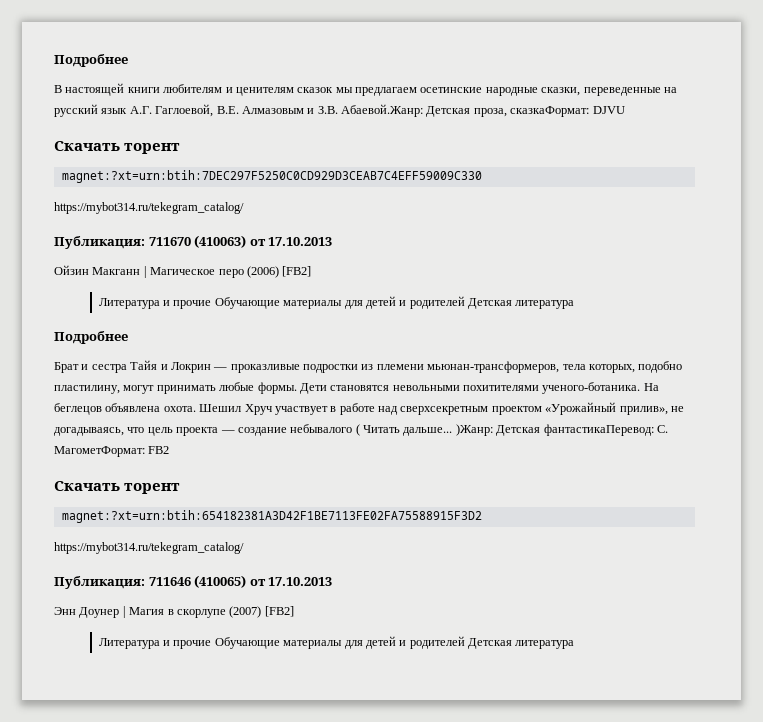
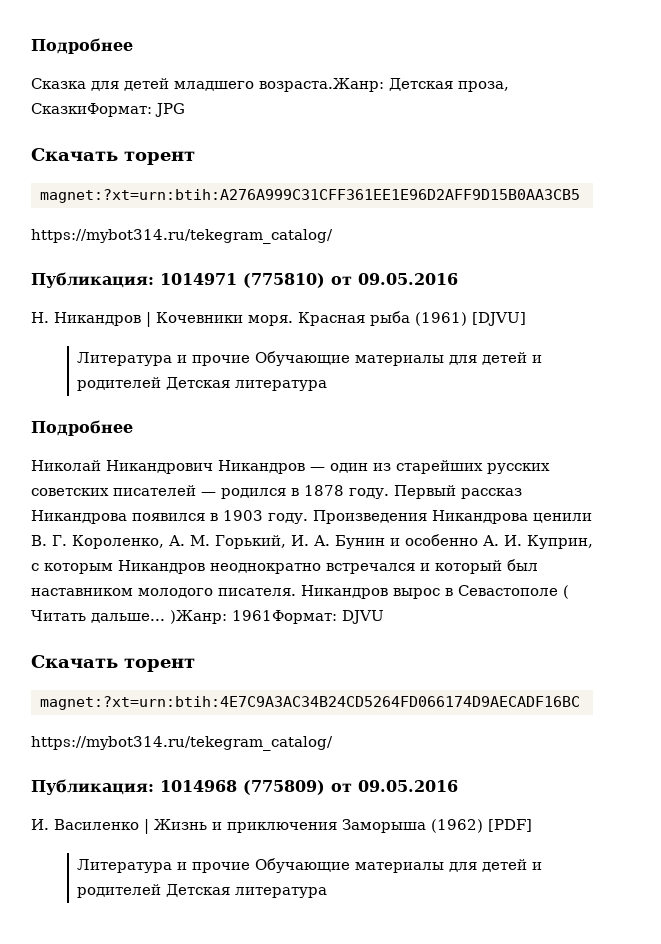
[54,54,128,67] [54,83,677,96] [54,104,625,117] [54,141,181,154] [61,170,482,183] [54,202,244,214] [54,235,333,249] [54,265,312,278] Подробнее // В настоящей книги любителям и ценителям сказок мы предлагаем осетинские народные сказки, переведенные на русский язык А.Г. Гаглоевой, В.Е. Алмазовым и З.В. Абаевой.Жанр: Детская проза, сказкаФормат: DJVU // Скачать торент // magnet:?xt=urn:btih:7DEC297F5250C0CD929D3CEAB7C4EFF59009C330 // https://mybot314.ru/tekegram_catalog/ // Публикация: 711670 (410063) от 17.10.2013 // Ойзин Макганн | Магическое перо (2006) [FB2] -> [31,38,133,54] [31,78,509,92] [31,103,185,117] [31,148,195,165] [39,189,580,203] [31,229,333,244] [31,272,458,288] [31,311,526,327] Подробнее // Сказка для детей младшего возраста.Жанр: Детская проза, СказкиФормат: JPG // Скачать торент // magnet:?xt=urn:btih:A276A999C31CFF361EE1E96D2AFF9D15B0AA3CB5 // https://mybot314.ru/tekegram_catalog/ // Публикация: 1014971 (775810) от 09.05.2016 // Н. Никандров | Кочевники моря. Красная рыба (1961) [DJVU]
[54,360,683,373] [54,382,659,394] [54,402,684,415] [54,424,668,436] [54,446,170,457] [54,481,181,494] [61,510,482,523] [54,542,244,554] [54,575,333,589] [54,606,294,618] Брат и сестра Тайя и Локрин — проказливые подростки из племени мьюнан-трансформеров, тела которых, подобно пластилину, могут принимать любые формы. Дети становятся невольными похитителями ученого-ботаника. На беглецов объявлена охота. Шешил Хруч участвует в работе над сверхсекретным проектом «Урожайный прилив», не догадываясь, что цель проекта — создание небывалого ( Читать дальше... )Жанр: Детская фантастикаПеревод: С. МагометФормат: FB2 // Скачать торент // magnet:?xt=urn:btih:654182381A3D42F1BE7113FE02FA75588915F3D2 // https://mybot314.ru/tekegram_catalog/ // Публикация: 711646 (410065) от 17.10.2013 // Энн Доунер | Магия в скорлупе (2007) [FB2] -> [31,460,550,474] [31,485,522,499] [31,510,592,524] [31,534,593,549] [31,559,538,574] [31,585,569,599] [31,610,384,624] [31,655,195,672] [39,696,580,710] [31,736,333,751] [31,779,458,795] [31,819,532,834] Николай Никандрович Никандров — один из старейших русских советских писателей — родился в 1878 году. Первый рассказ Никандрова появился в 1903 году. Произведения Никандрова ценили В. Г. Короленко, А. М. Горький, И. А. Бунин и особенно А. И. Куприн, с которым Никандров неоднократно встречался и который был наставником молодого писателя. Никандров вырос в Севастополе ( Читать дальше... )Жанр: 1961Формат: DJVU // Скачать торент // magnet:?xt=urn:btih:4E7C9A3AC34B24CD5264FD066174D9AECADF16BC // https://mybot314.ru/tekegram_catalog/ // Публикация: 1014968 (775809) от 09.05.2016 // И. Василенко | Жизнь и приключения Заморыша (1962) [PDF]

